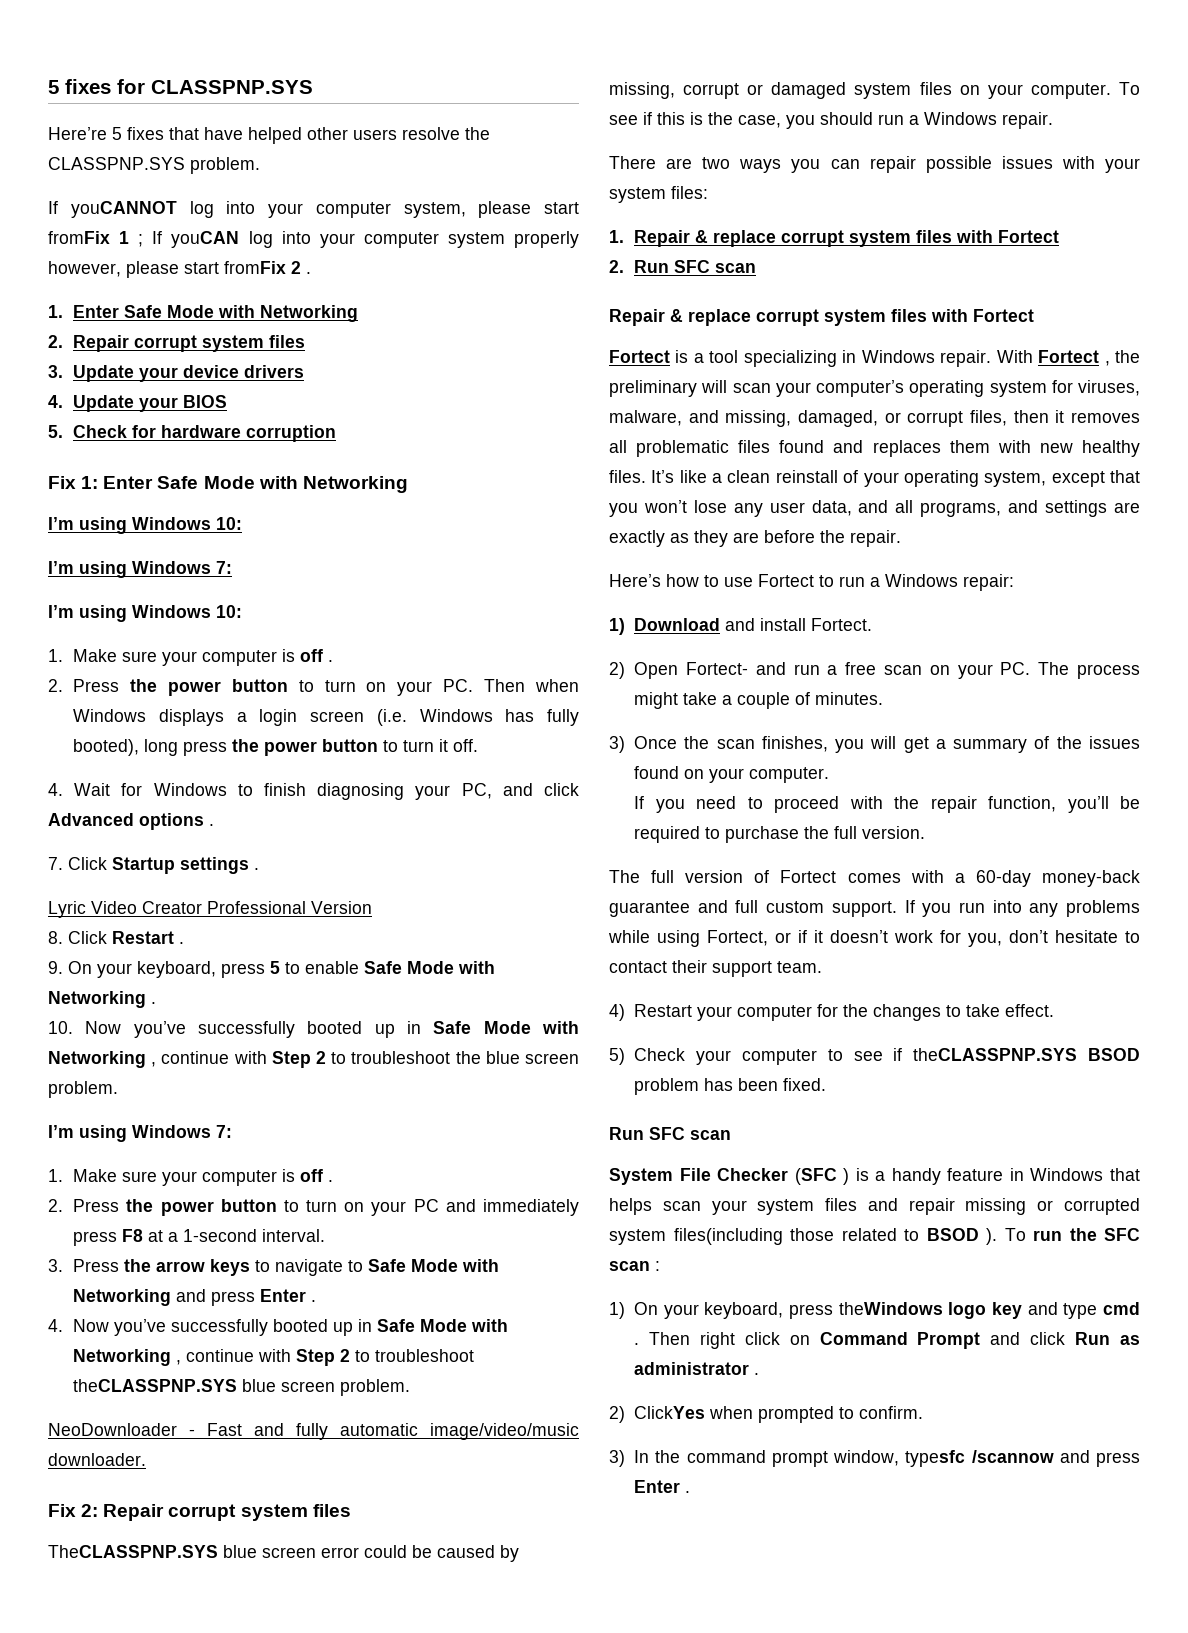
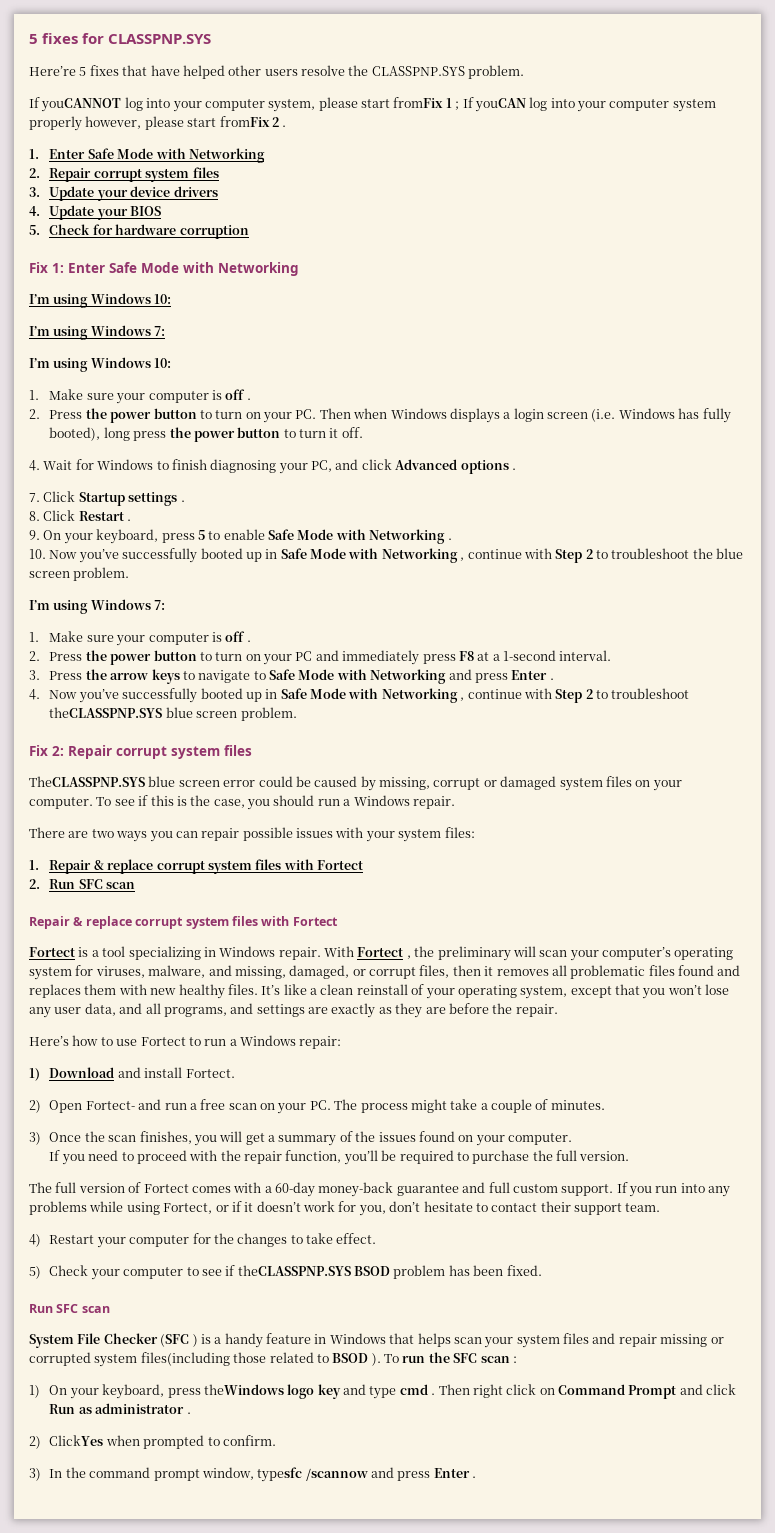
[48,901,372,918] // Lyric Video Creator Professional Version -> (185, 501) none
[48,1423,579,1440] [48,1453,146,1466] // NeoDownloader - Fast and fully automatic image/video/music downloader. -> (297, 714) none

